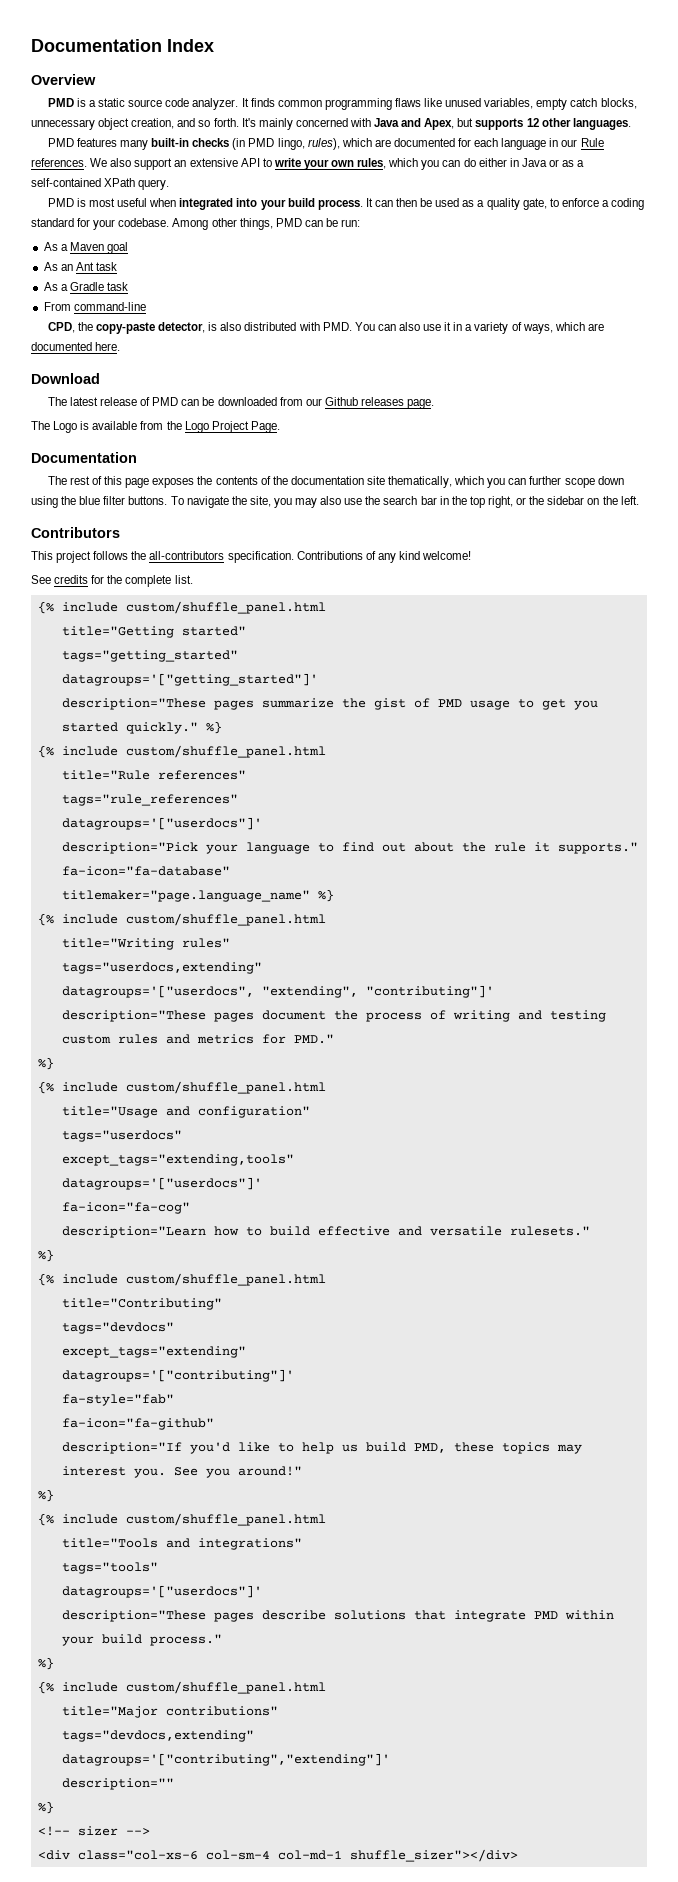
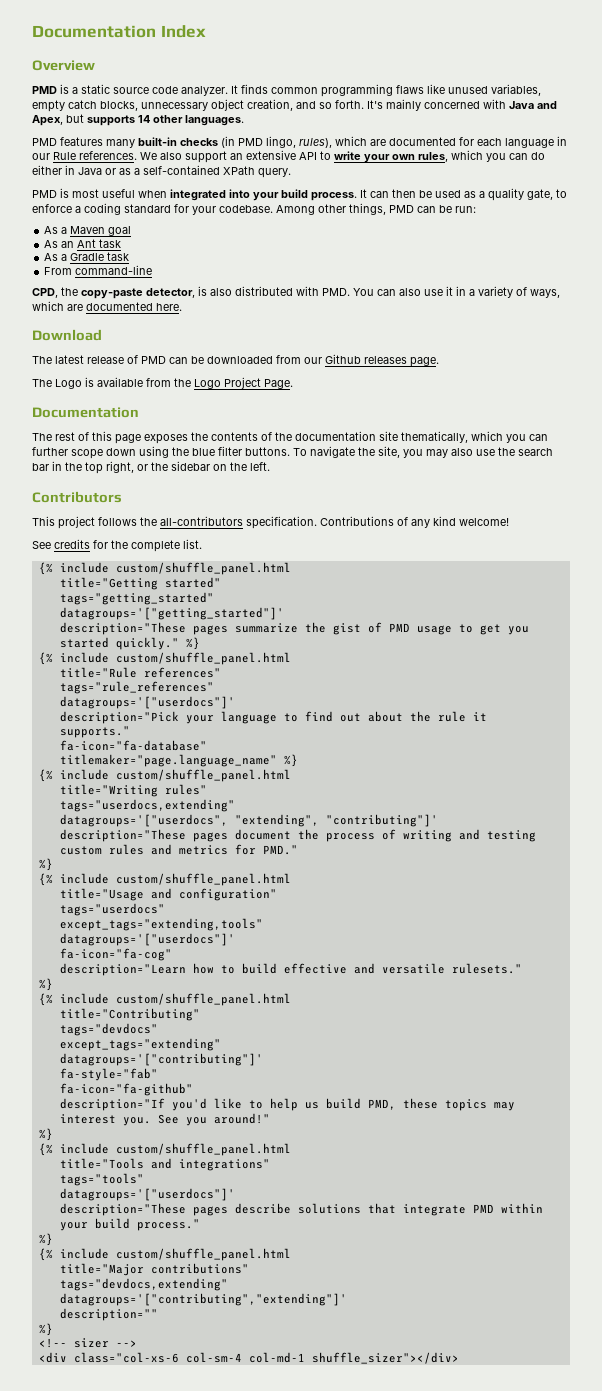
[526,118,539,127] 12 -> [138,115,150,123] 14

